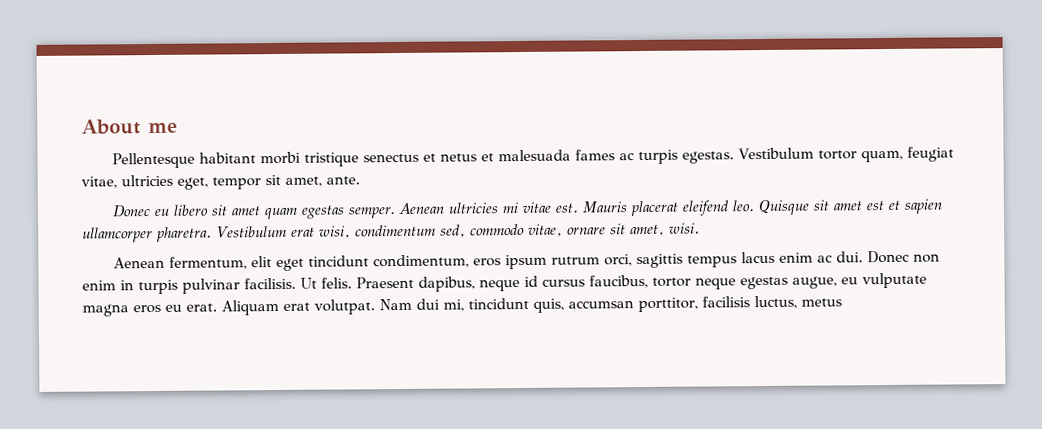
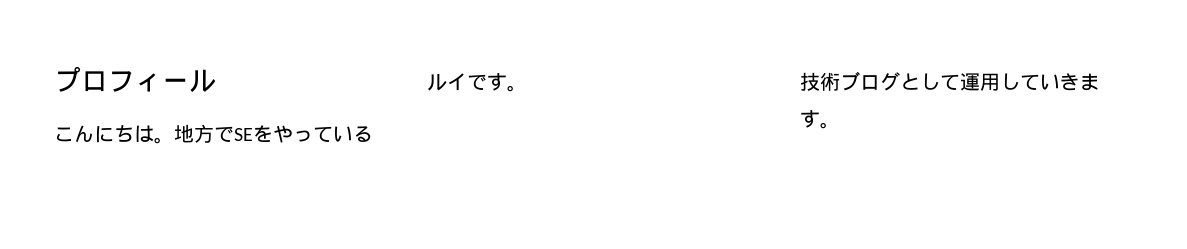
[81,119,178,135] [111,146,955,169] [81,174,360,190] [111,198,944,220] [82,222,700,243] [112,250,940,272] [82,272,927,295] [82,295,842,317] About me // Pellentesque habitant morbi tristique senectus et netus et malesuada fames ac turpis egestas. Vestibulum tortor quam, feugiat vitae, ultricies eget, tempor sit amet, ante. // Donec eu libero sit amet quam egestas semper. Aenean ultricies mi vitae est. Mauris placerat eleifend leo. Quisque sit amet est et sapien ullamcorper pharetra. Vestibulum erat wisi, condimentum sed, commodo vitae, ornare sit amet, wisi. // Aenean fermentum, elit eget tincidunt condimentum, eros ipsum rutrum orci, sagittis tempus lacus enim ac dui. Donec non enim in turpis pulvinar facilisis. Ut felis. Praesent dapibus, neque id cursus faucibus, tortor neque egestas augue, eu vulputate magna eros eu erat. Aliquam erat volutpat. Nam dui mi, tincidunt quis, accumsan porttitor, facilisis luctus, metus -> [54,66,216,92] [54,124,373,144] [427,73,527,92] [800,71,1100,91] [800,110,840,129] プロフィール // こんにちは。地方でSEをやっているルイです。 // 技術ブログとして運用していきます。

